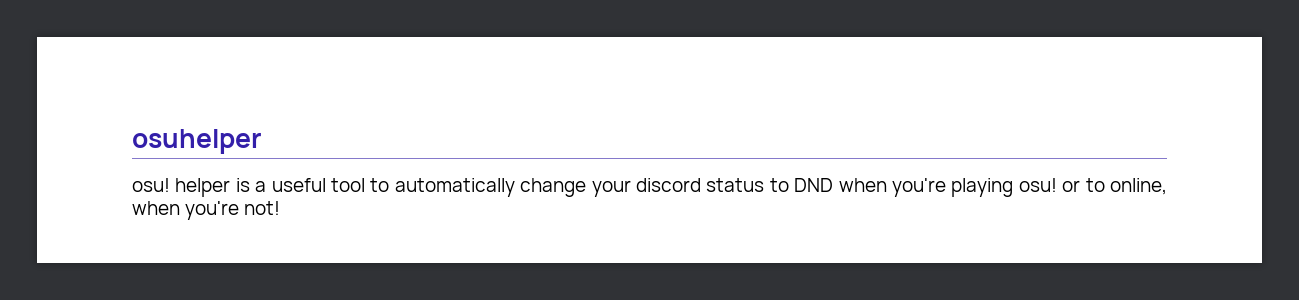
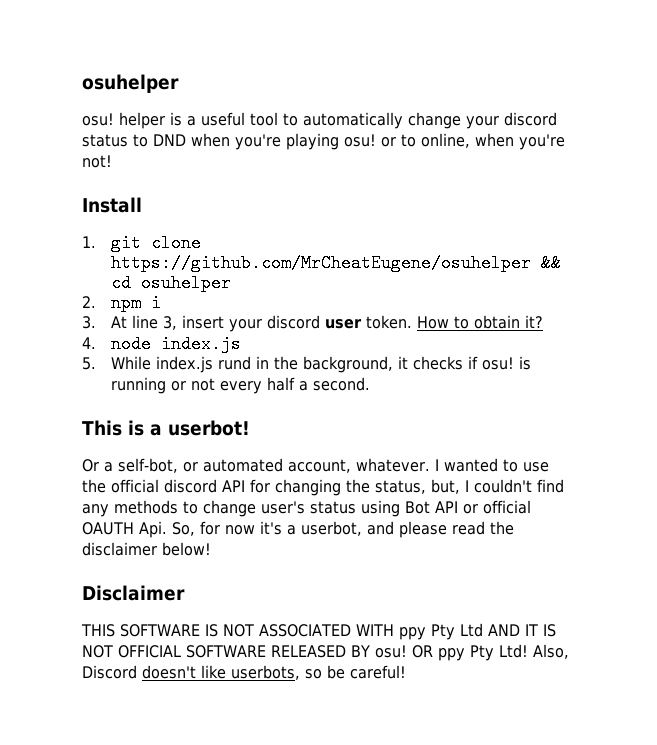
(281, 208) none -> [82,197,142,213] [82,234,201,252] [110,254,561,272] [110,274,231,292] [82,294,161,312] [82,315,543,332] [82,335,241,353] [82,356,531,373] [110,377,370,394] [82,420,250,436] [82,458,549,473] [82,479,564,496] [82,500,531,517] [82,521,514,538] [82,542,211,556] [82,585,185,601] [81,623,556,640] [82,644,569,661] [82,665,406,680] // Install // 1. git clone https://github.com/MrCheatEugene/osuhelper && cd osuhelper // 2. npm i // 3. At line 3, insert your discord user token. How to obtain it? // 4. node index.js // 5. While index.js rund in the background, it checks if osu! is running or not every half a second. // This is a userbot! // Or a self-bot, or automated account, whatever. I wanted to use the official discord API for changing the status, but, I couldn't find any methods to change user's status using Bot API or official OAUTH Api. So, for now it's a userbot, and please read the disclaimer below! // Disclaimer // THIS SOFTWARE IS NOT ASSOCIATED WITH ppy Pty Ltd AND IT IS NOT OFFICIAL SOFTWARE RELEASED BY osu! OR ppy Pty Ltd! Also, Discord doesn't like userbots, so be careful!

